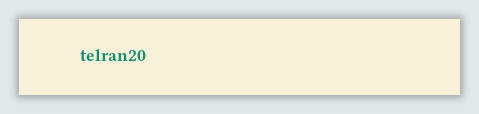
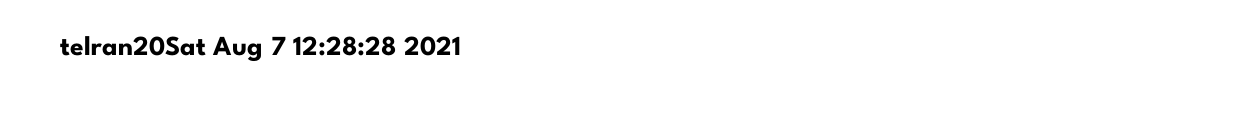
[80,49,146,61] telran20 -> [60,36,461,62] telran20Sat Aug 7 12:28:28 2021

